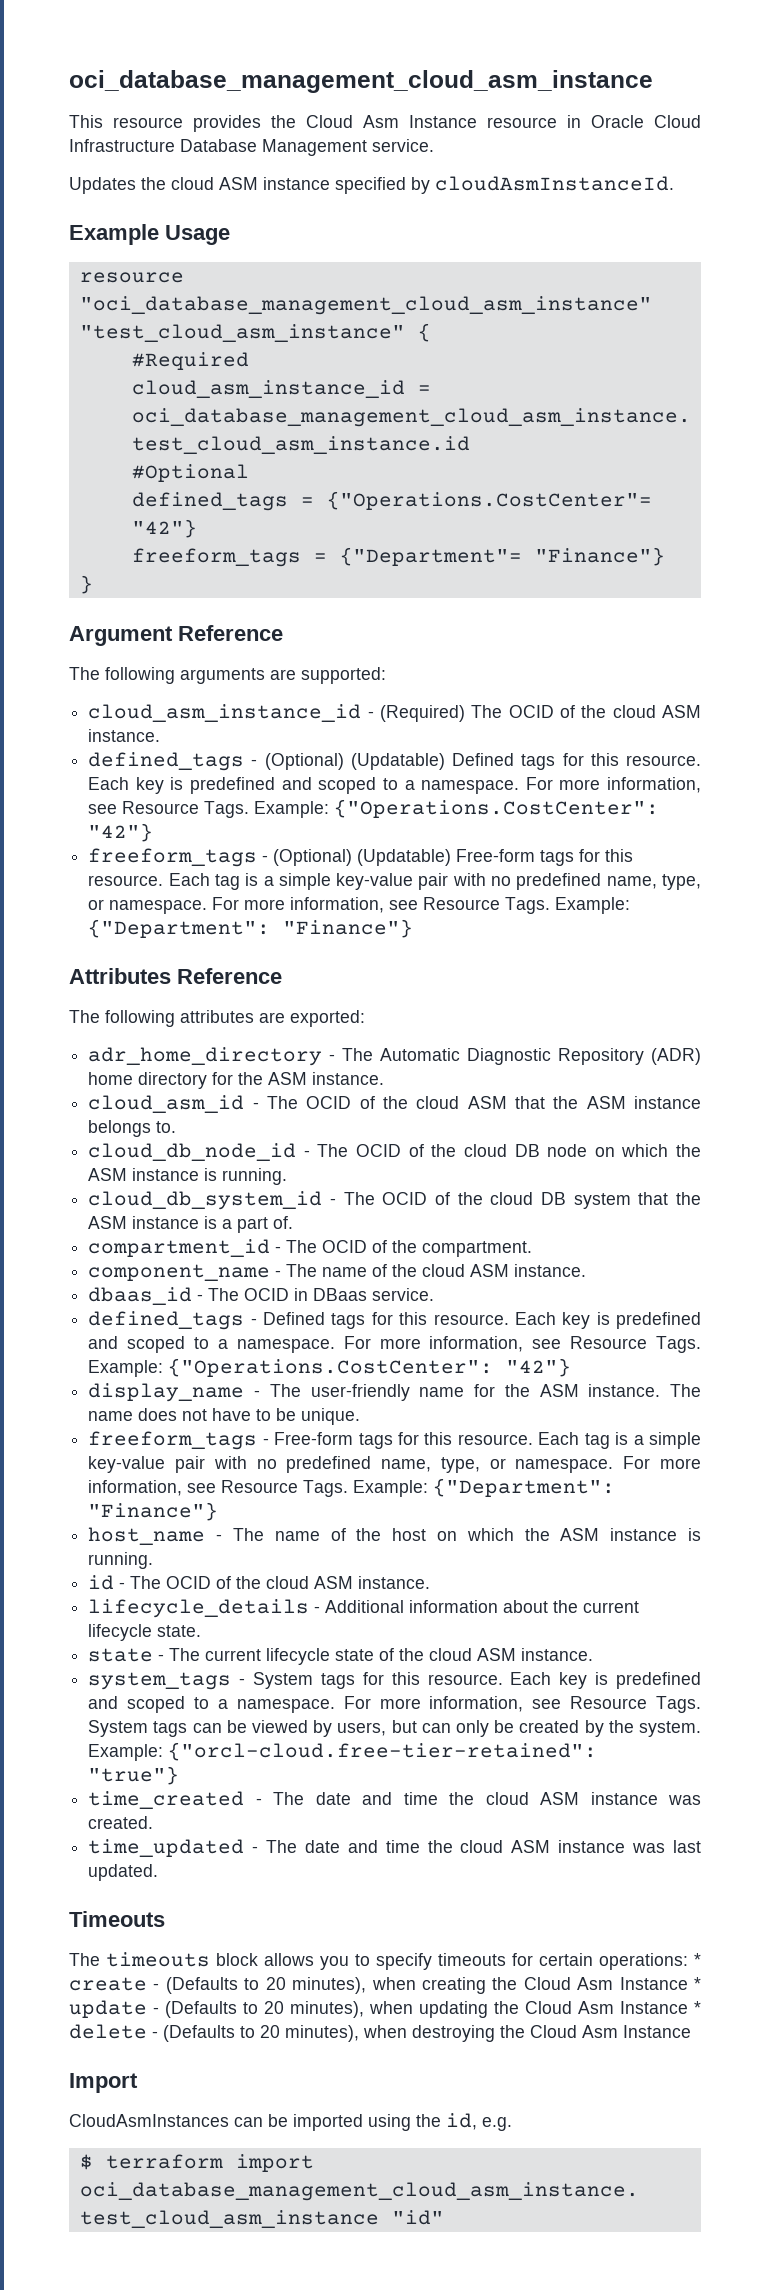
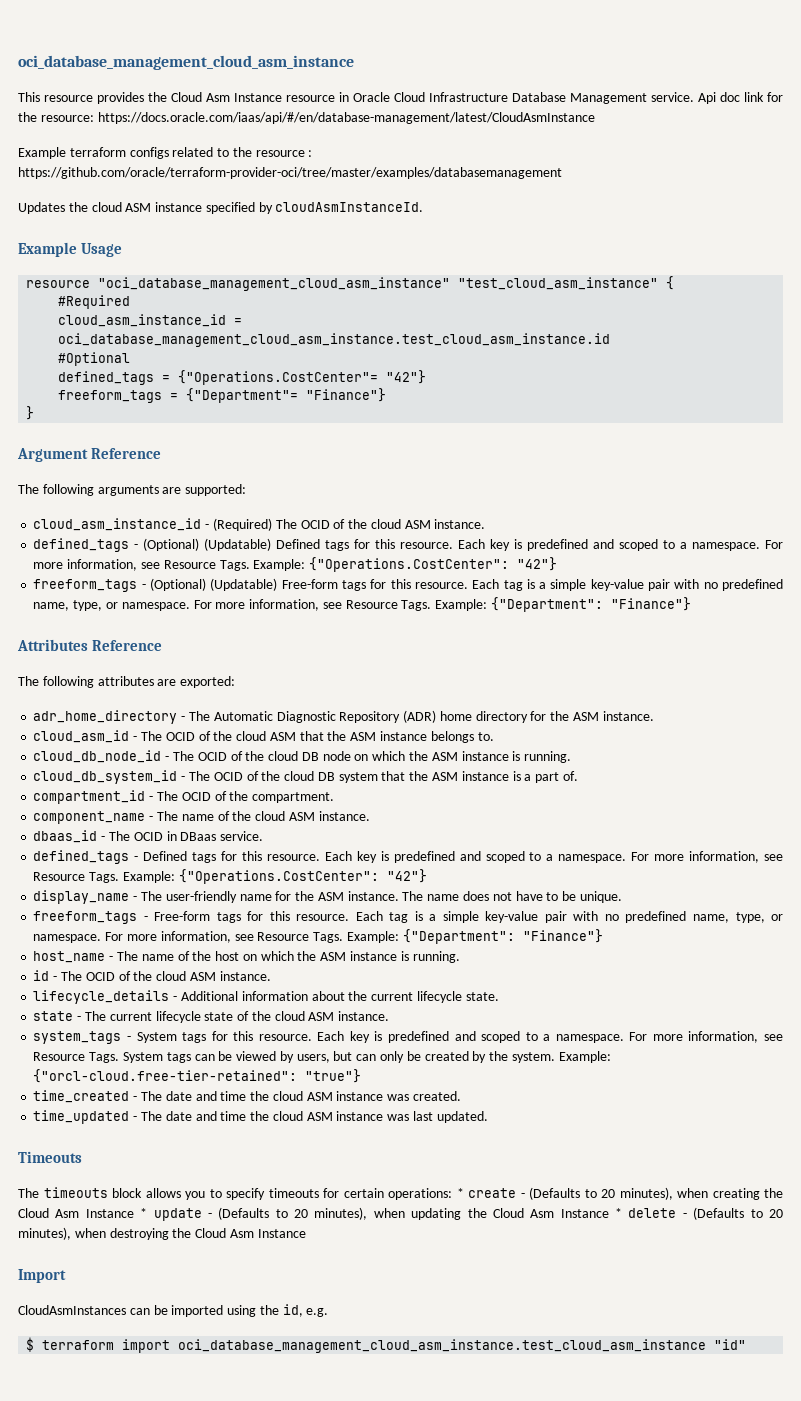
(434, 145) none -> [698,92,783,104] [18,112,595,124] [18,147,313,159] [18,167,562,179] Api doc link for the resource: https://docs.oracle.com/iaas/api/#/en/database-management/latest/CloudAsmInstance // Example terraform configs related to the resource : https://github.com/oracle/terraform-provider-oci/tree/master/examples/databasemanagement

